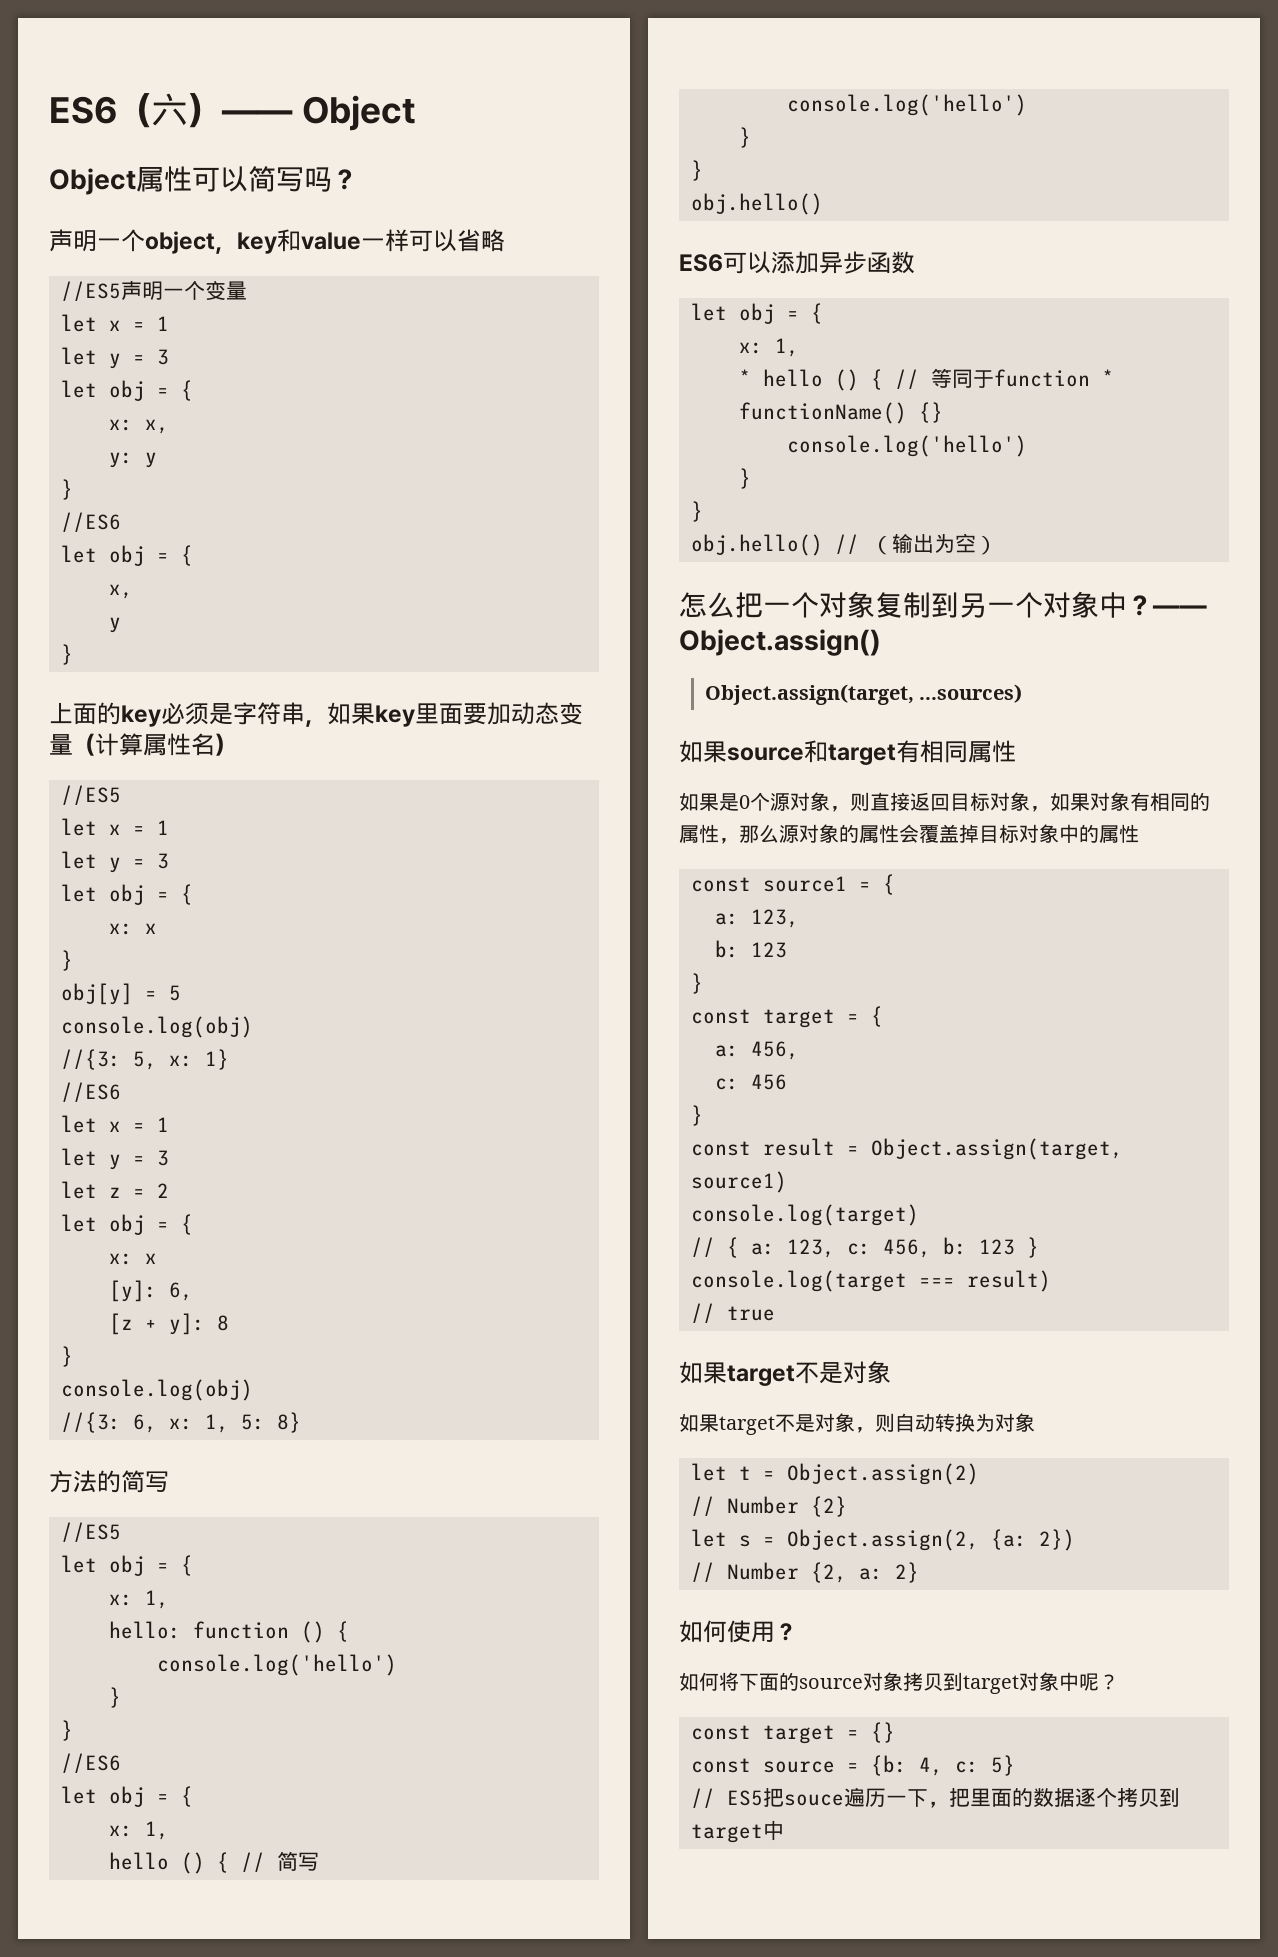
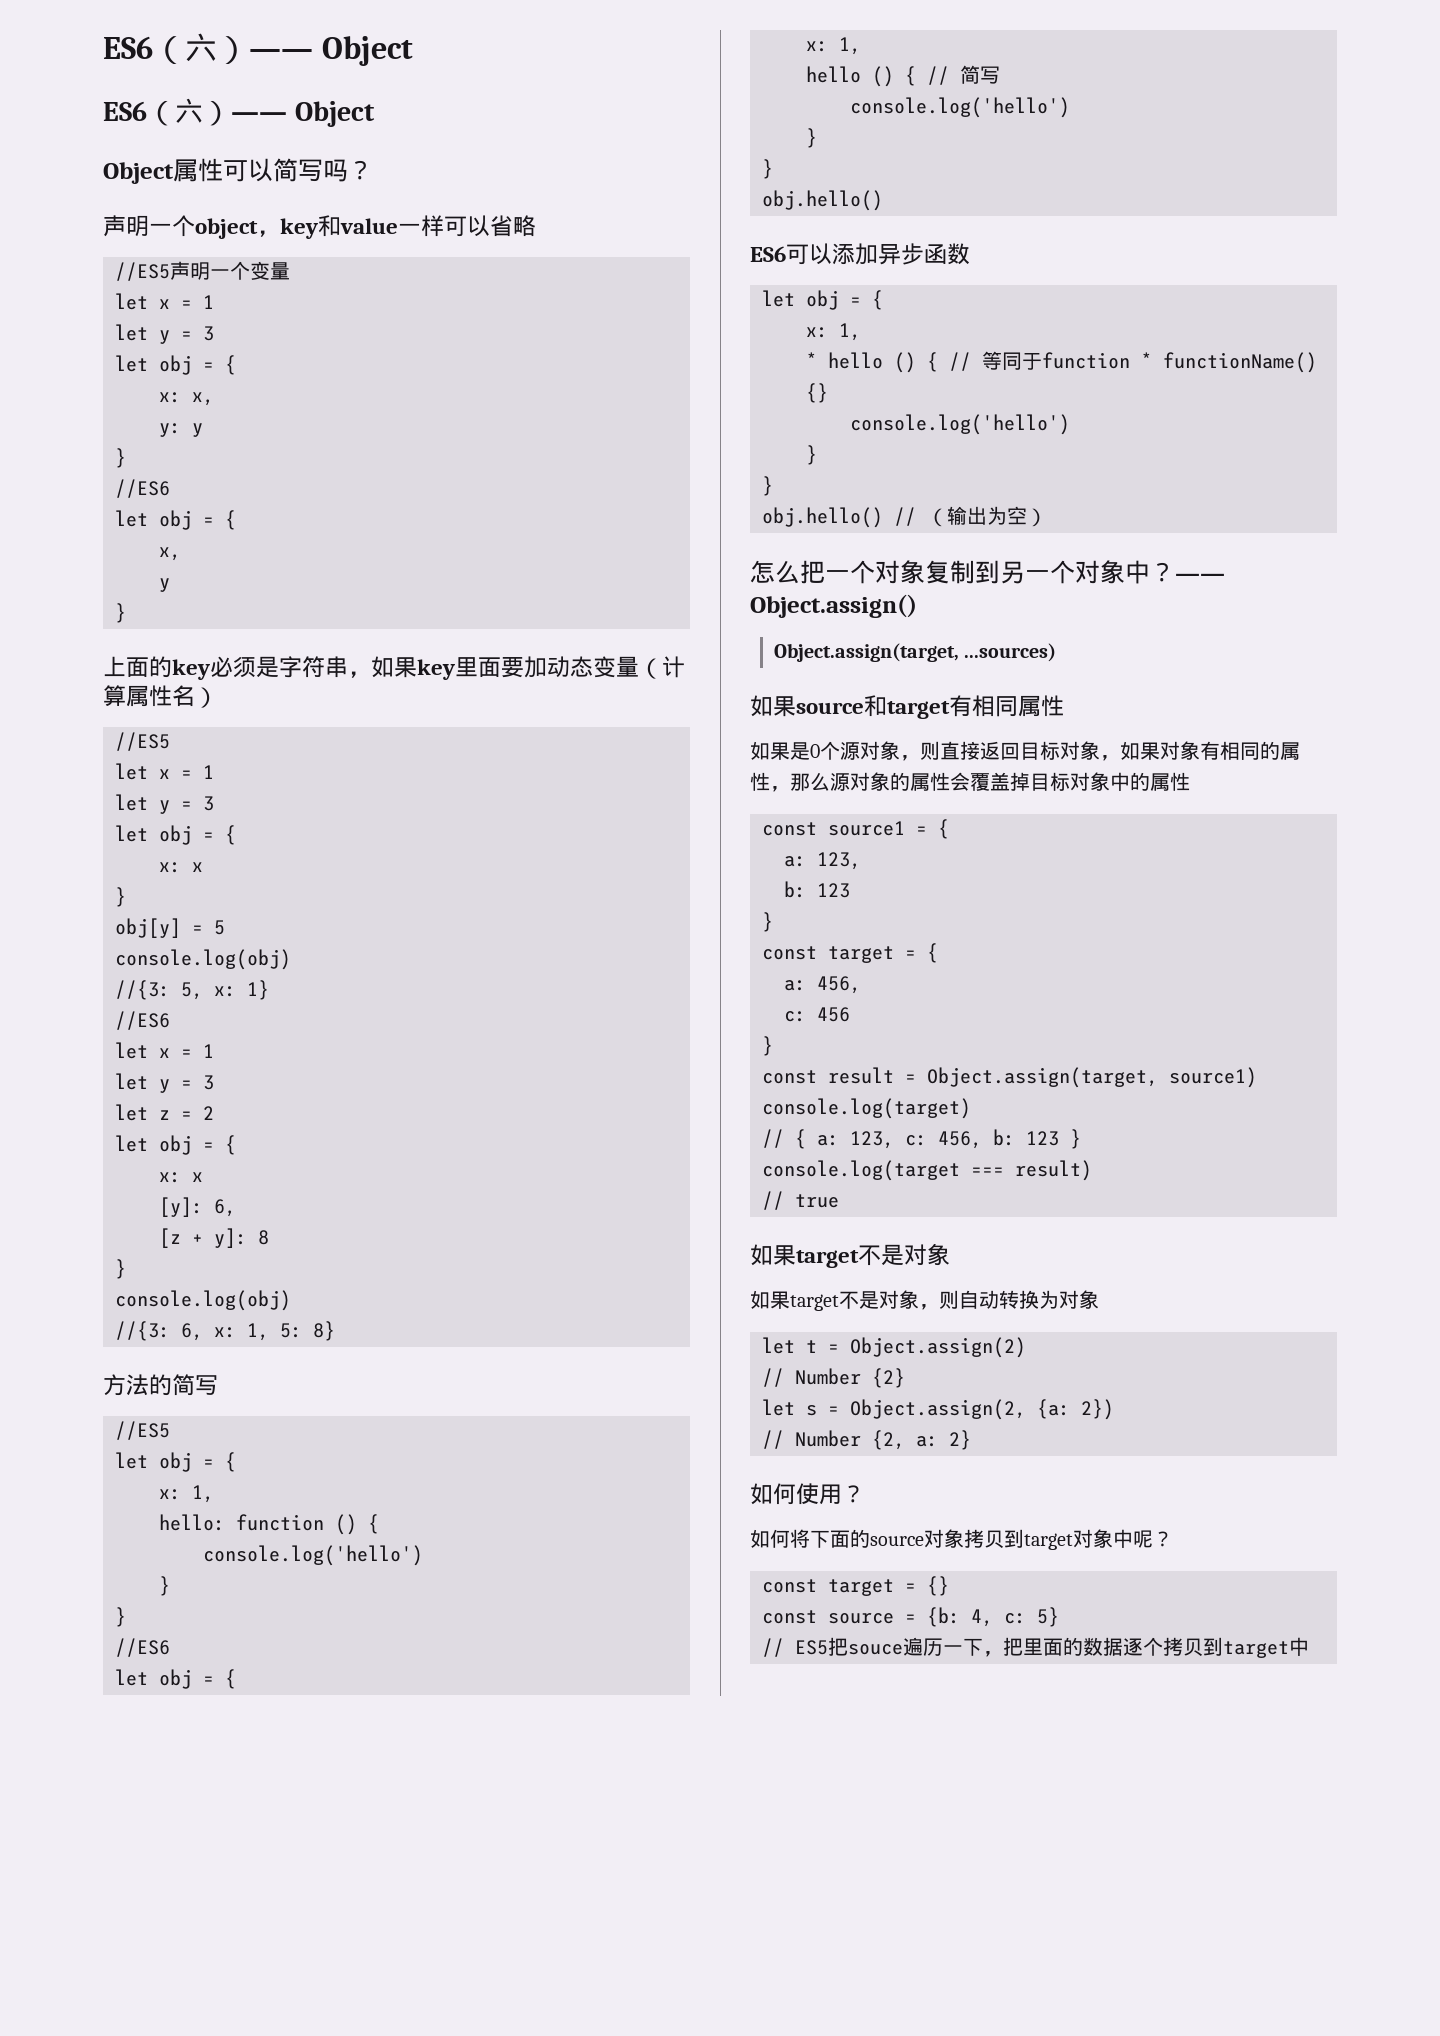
[49,93,416,131] ES6（六）—— Object -> [103,33,413,66] [103,98,375,127] ES6（六）—— Object // ES6（六）—— Object

